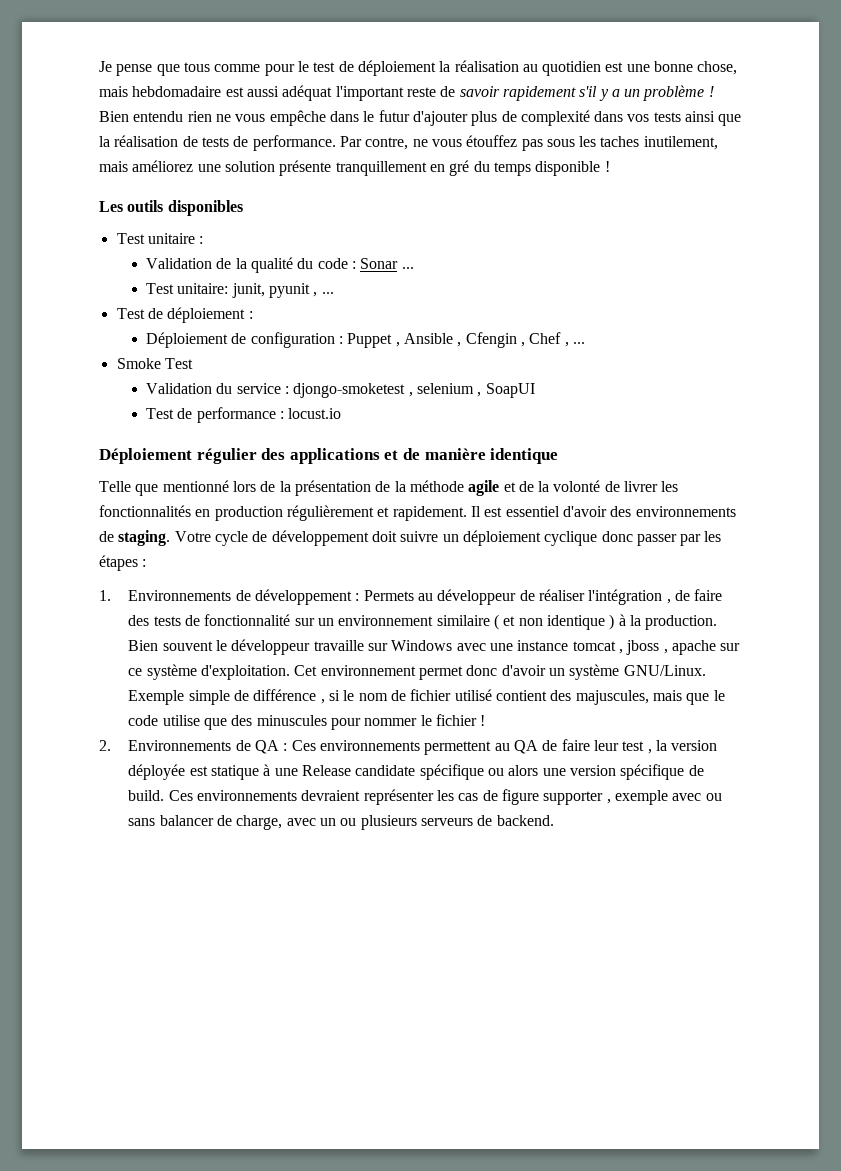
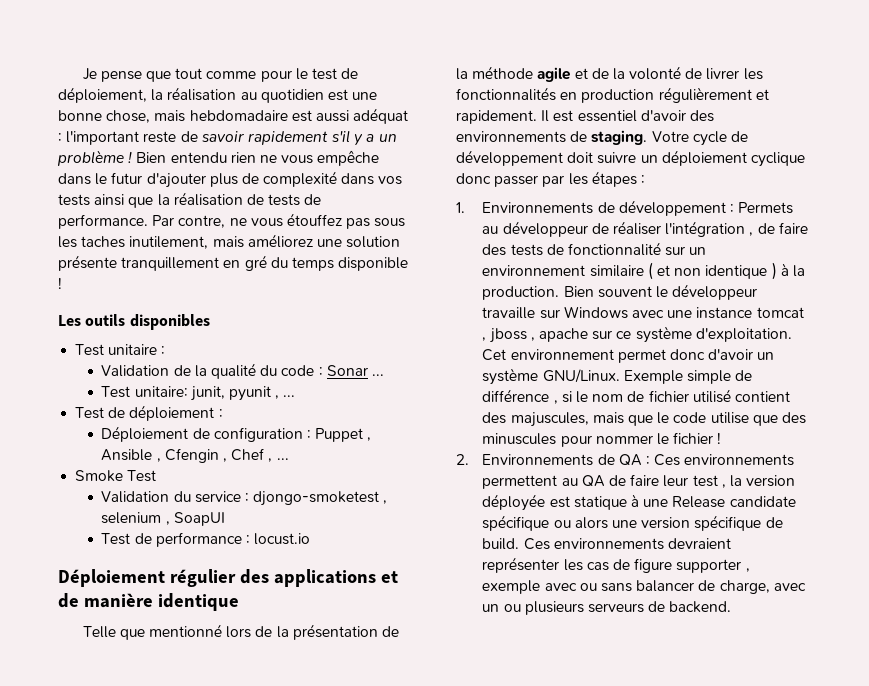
[183,62,210,72] tous -> [175,68,203,79] tout
[357,60,436,76] déploiement -> [58,87,147,103] déploiement,
(333, 93) none -> [58,133,62,142] :

